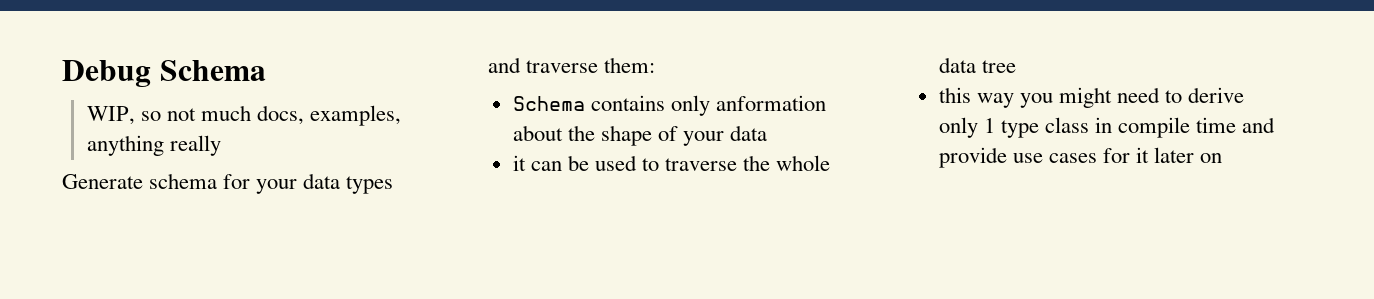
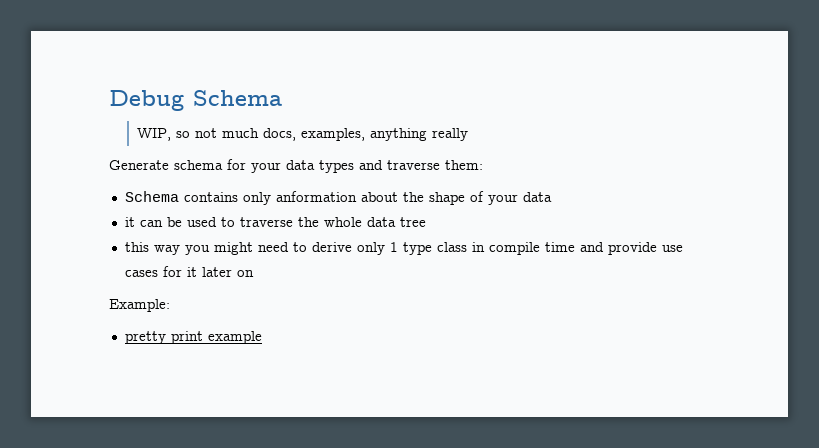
(1223, 158) none -> [109,299,170,312] [124,331,262,344] // Example: // pretty print example

